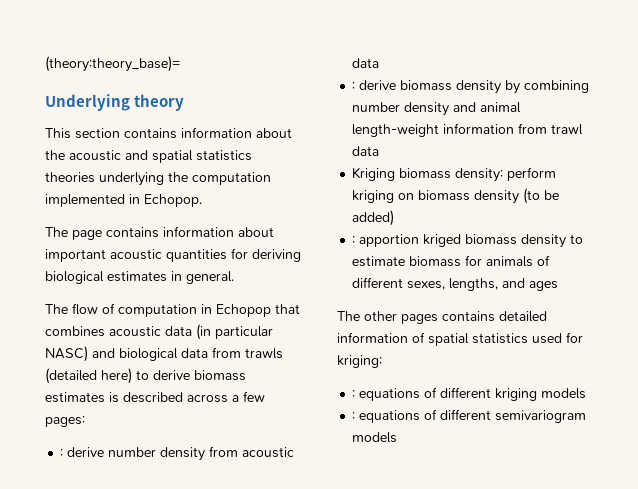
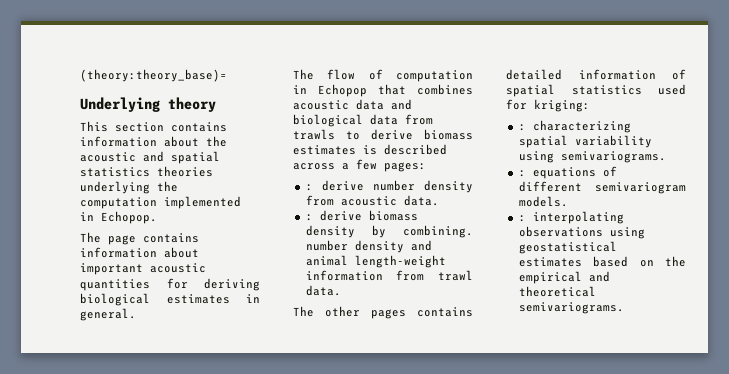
[196,324,273,340] [45,346,88,362] (in particular NASC) -> (384, 104) none
[45,368,132,384] (detailed here) -> (335, 134) none
[352,58,380,68] data -> [403,195,439,206] data.
[524,80,590,93] combining -> [403,225,473,238] combining.
[352,146,380,156] [352,167,557,182] [352,188,560,204] [352,210,395,226] [352,234,584,248] [352,255,551,267] [352,277,559,291] data // Kriging biomass density: perform kriging on biomass density (to be added) // : apportion kriged biomass density to estimate biomass for animals of different sexes, lengths, and ages -> [305,285,341,296] data.
[359,387,587,401] equations of different kriging models -> [532,120,631,133] [518,135,652,148] [518,151,666,163] characterizing spatial variability using semivariograms.
[352,432,398,443] models -> [518,196,568,207] [518,211,624,224] [518,226,645,239] [518,241,617,254] [518,256,686,267] [518,271,610,284] [518,286,596,297] [518,302,624,314] models. // : interpolating observations using geostatistical estimates based on the empirical and theoretical semivariograms.

